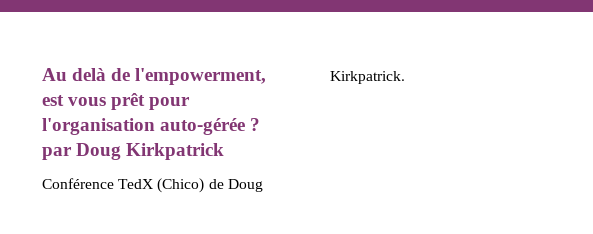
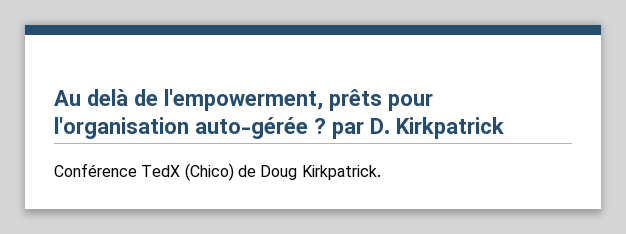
[42,93,146,110] est vous prêt -> [329,89,382,111] prêts
[76,143,122,160] Doug -> [370,118,390,134] D.

